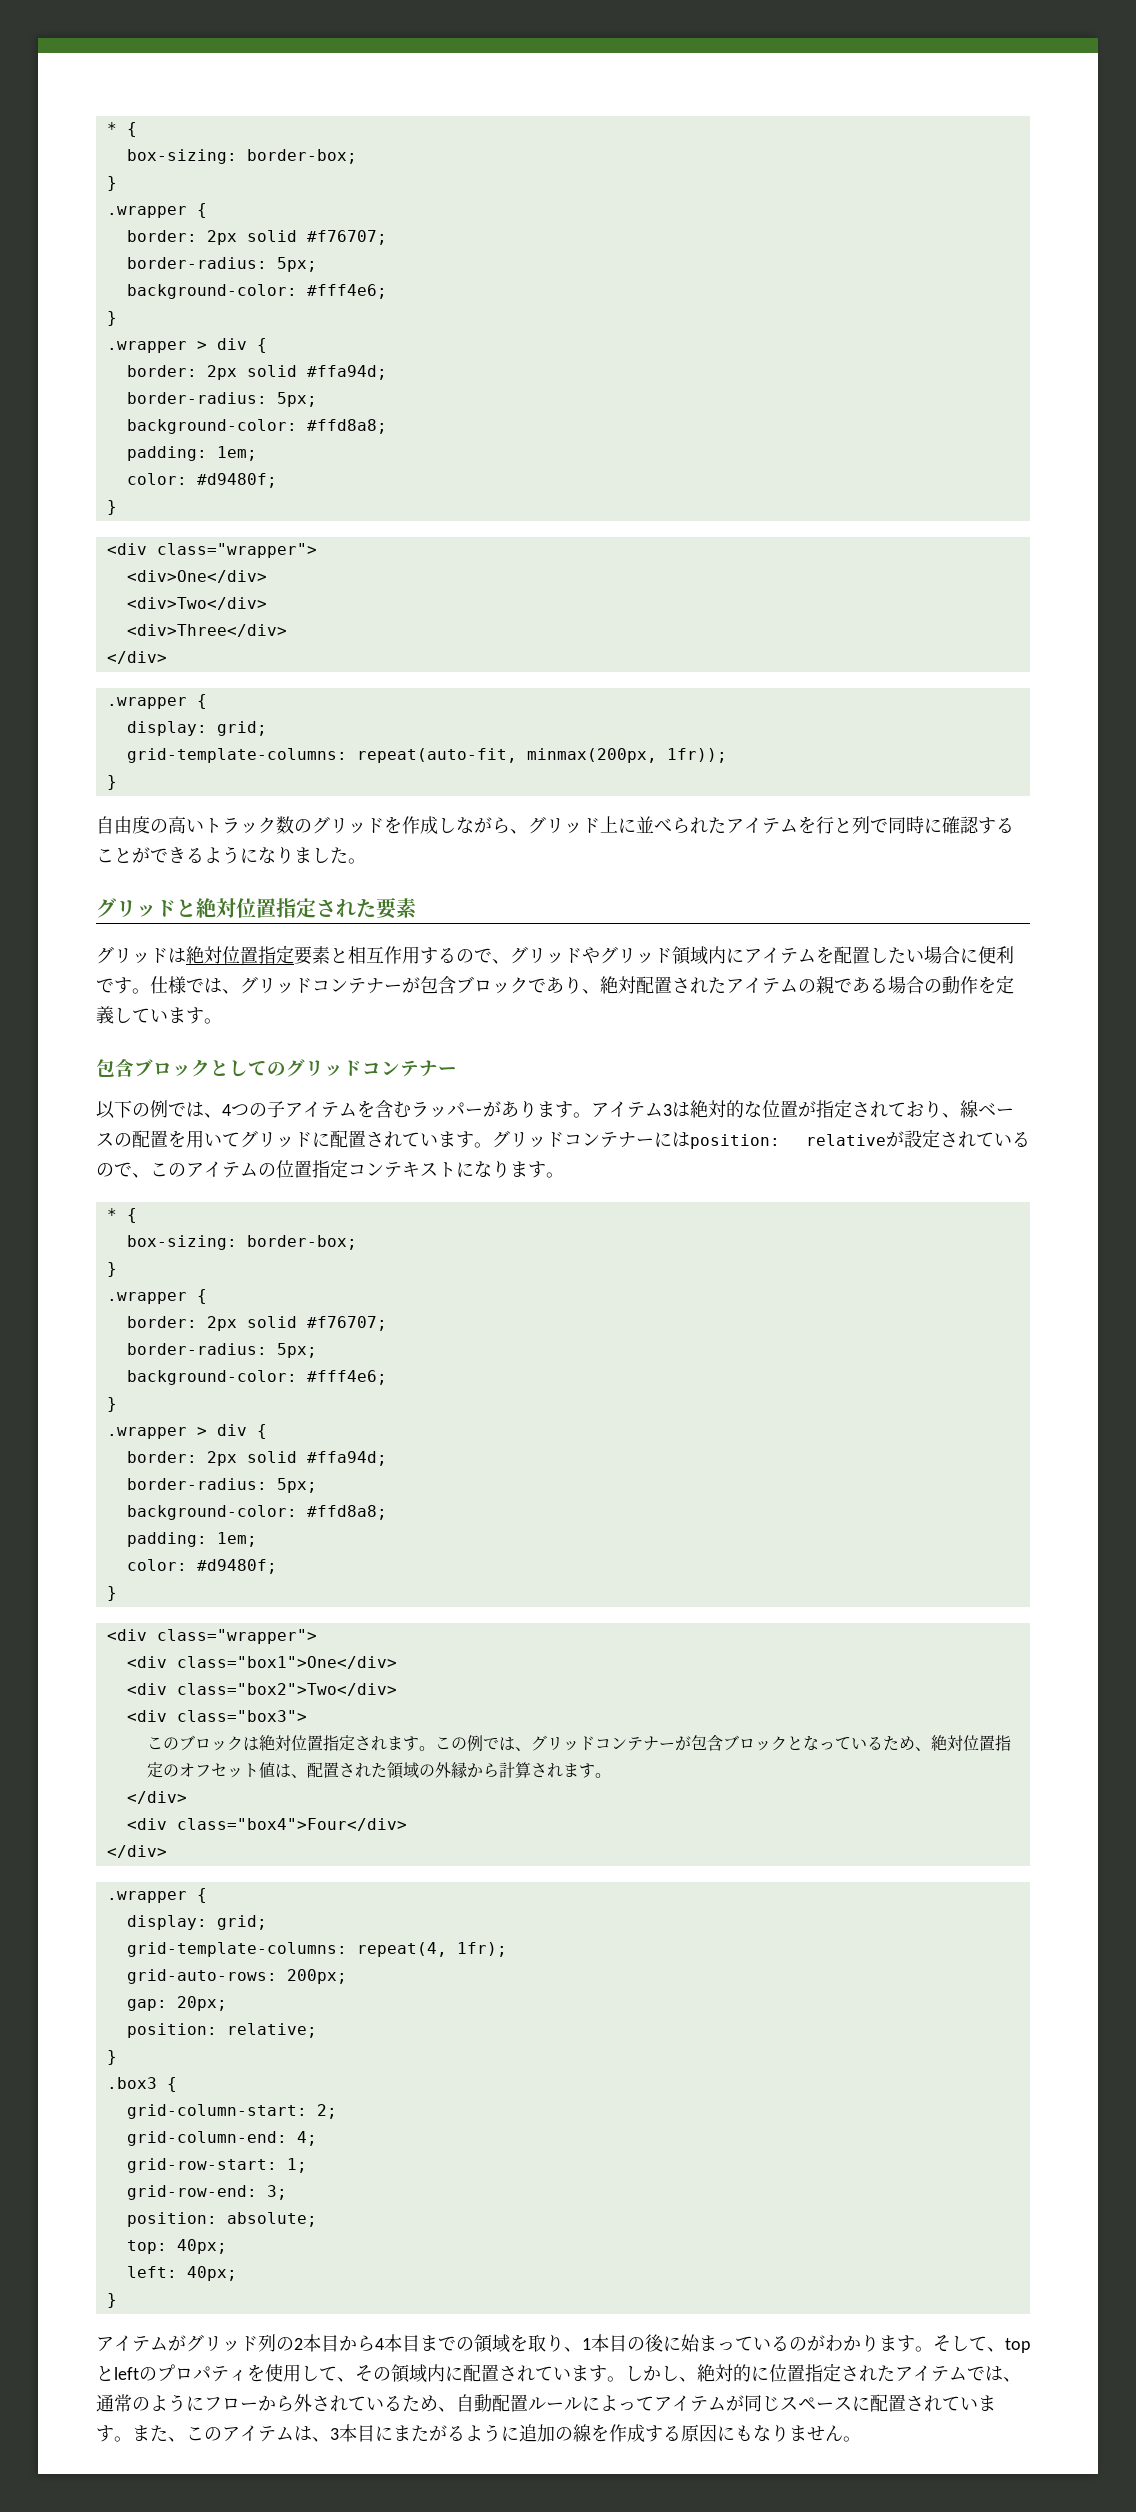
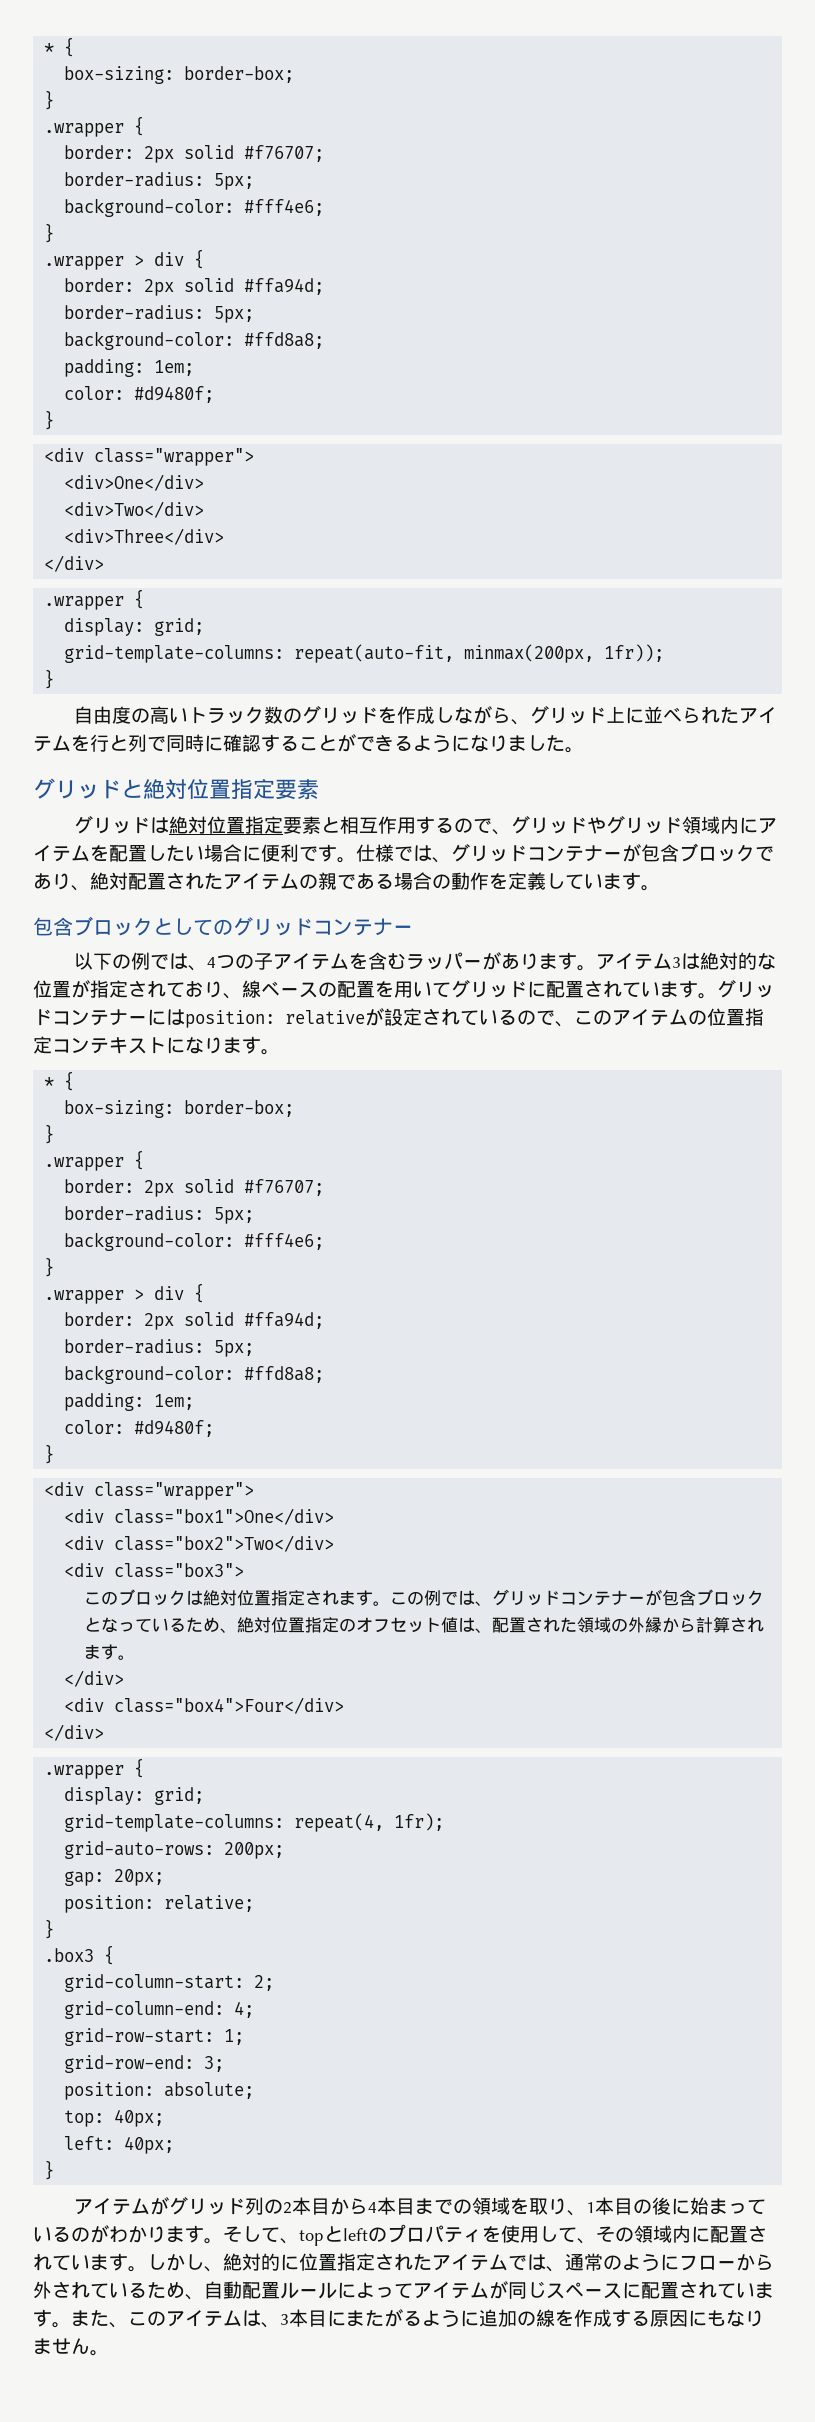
[316,898,376,918] された -> (275, 789) none

